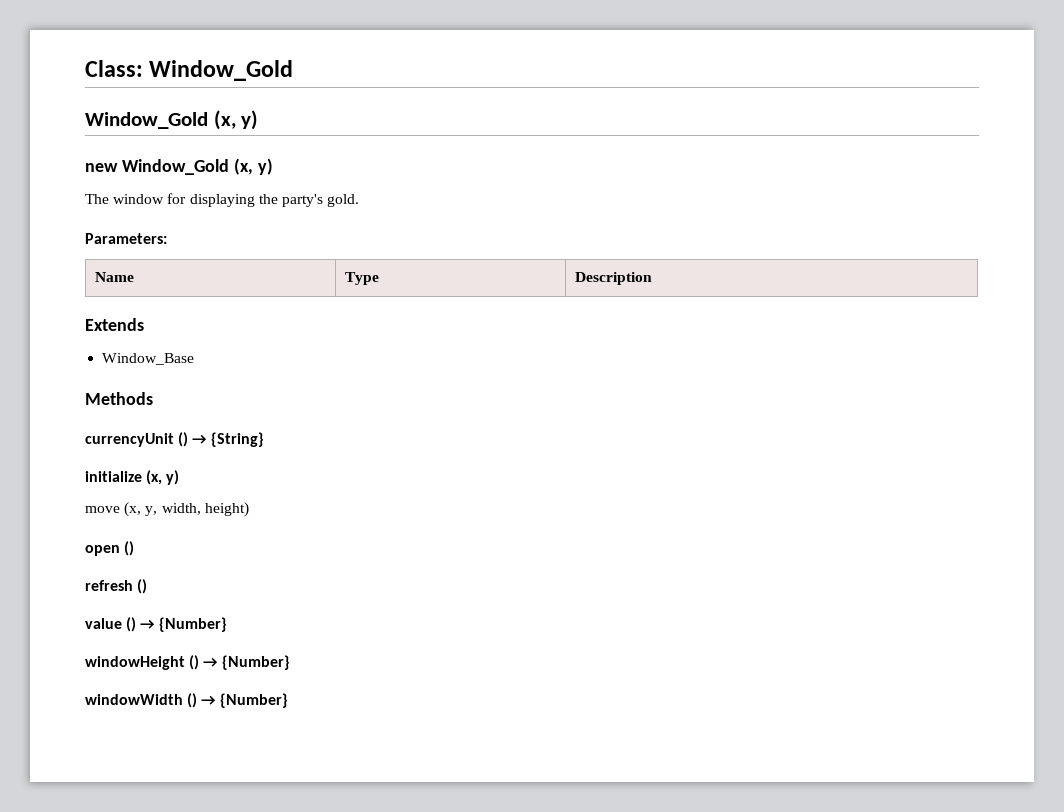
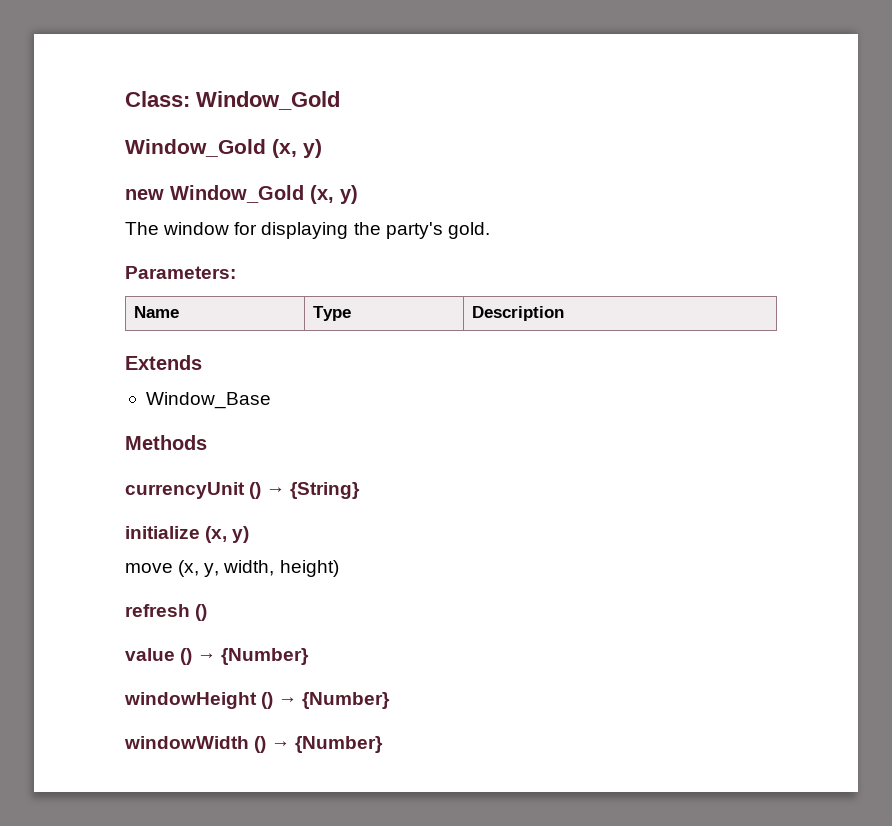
[85,541,135,556] // open () -> (339, 568) none

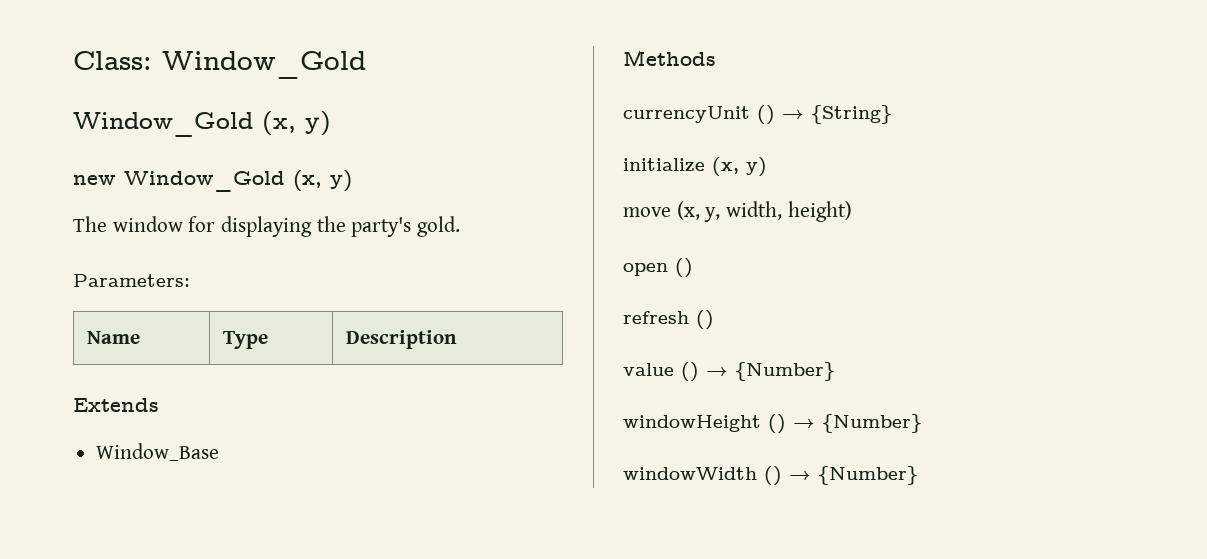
(339, 568) none -> [623,258,693,278] // open ()

